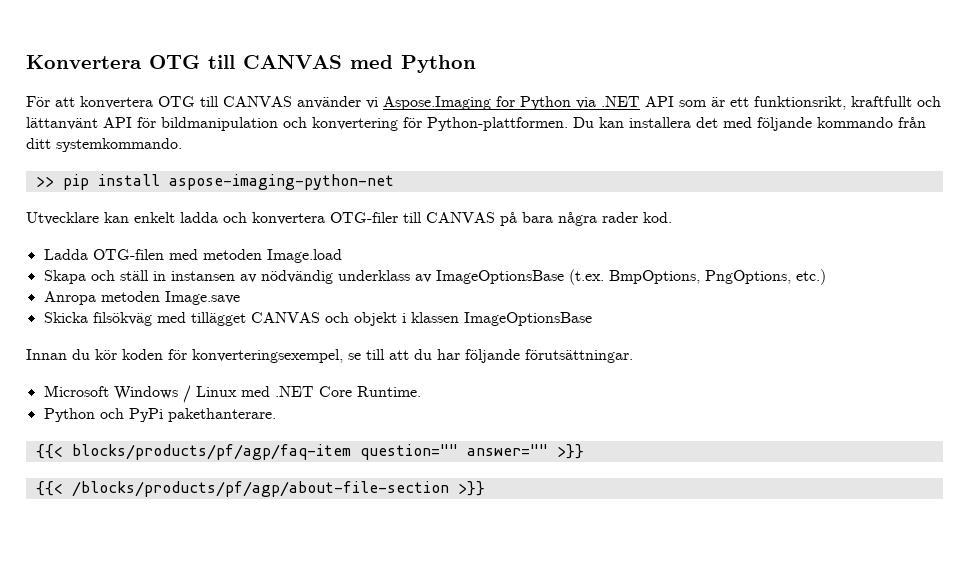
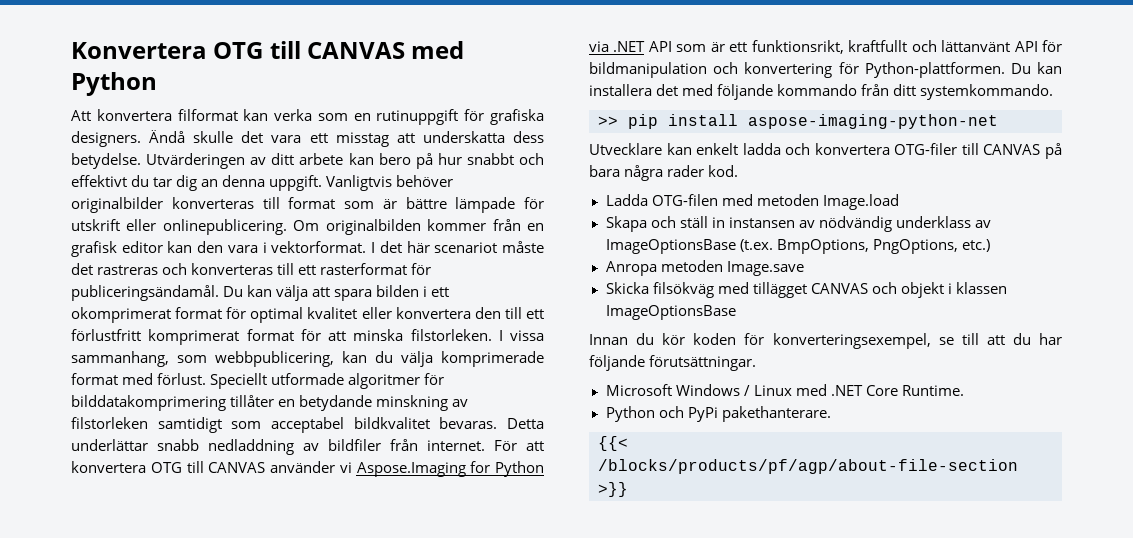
(476, 64) none -> [71,109,544,125] [71,130,544,147] [71,153,545,169] [71,175,454,191] [71,197,544,213] [71,219,544,235] [71,241,544,257] [71,263,432,275] [71,285,450,301] [71,307,544,323] [71,329,544,345] [71,351,544,367] [71,373,445,389] [71,395,469,411] [71,417,545,433] [71,439,485,455] Att konvertera filformat kan verka som en rutinuppgift för grafiska designers. Ändå skulle det vara ett misstag att underskatta dess betydelse. Utvärderingen av ditt arbete kan bero på hur snabbt och effektivt du tar dig an denna uppgift. Vanligtvis behöver originalbilder konverteras till format som är bättre lämpade för utskrift eller onlinepublicering. Om originalbilden kommer från en grafisk editor kan den vara i vektorformat. I det här scenariot måste det rastreras och konverteras till ett rasterformat för publiceringsändamål. Du kan välja att spara bilden i ett okomprimerat format för optimal kvalitet eller konvertera den till ett förlustfritt komprimerat format för att minska filstorleken. I vissa sammanhang, som webbpublicering, kan du välja komprimerade format med förlust. Speciellt utformade algoritmer för bilddatakomprimering tillåter en betydande minskning av filstorleken samtidigt som acceptabel bildkvalitet bevaras. Detta underlättar snabb nedladdning av bildfiler från internet.
[35,444,584,460] // {{< blocks/products/pf/agp/faq-item question="" answer="" >}} -> (831, 414) none

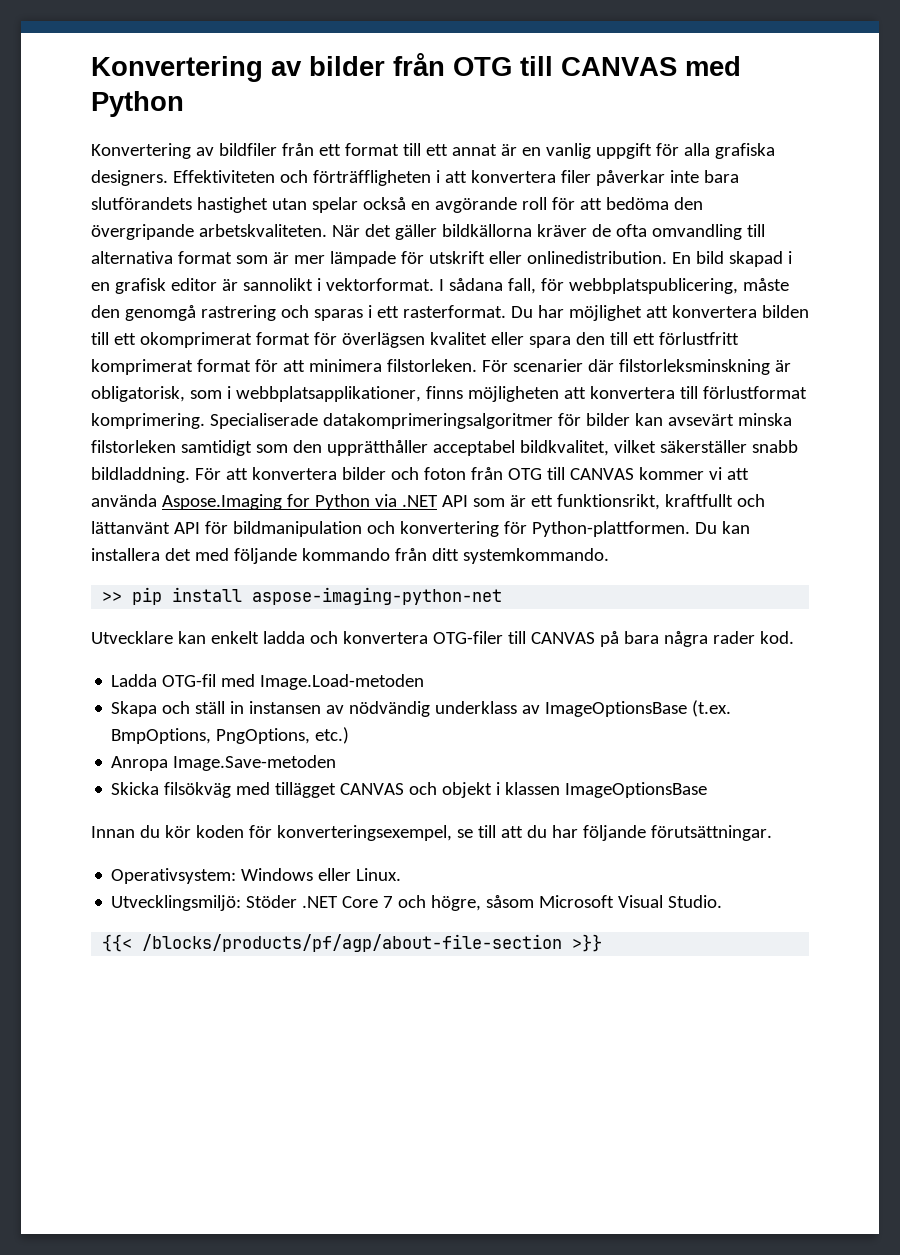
[71,42,207,59] Konvertera -> [91,53,445,82] Konvertering av bilder från
[71,109,544,125] [71,130,544,147] [71,153,545,169] [71,175,454,191] [71,197,280,213] Att konvertera filformat kan verka som en rutinuppgift för grafiska designers. Ändå skulle det vara ett misstag att underskatta dess betydelse. Utvärderingen av ditt arbete kan bero på hur snabbt och effektivt du tar dig an denna uppgift. Vanligtvis behöver originalbilder konverteras till -> [91,143,775,159] [91,170,739,186] [91,197,703,213] [91,224,765,240] [91,251,173,264] Konvertering av bildfiler från ett format till ett annat är en vanlig uppgift för alla grafiska designers. Effektiviteten och förträffligheten i att konvertera filer påverkar inte bara slutförandets hastighet utan spelar också en avgörande roll för att bedöma den övergripande arbetskvaliteten. När det gäller bildkällorna kräver de ofta omvandling till alternativa
[405,197,447,209] bättre -> [293,255,325,264] mer
[162,219,544,235] [71,241,544,257] [71,263,432,275] [71,285,428,301] onlinepublicering. Om originalbilden kommer från en grafisk editor kan den vara i vektorformat. I det här scenariot måste det rastreras och konverteras till ett rasterformat för publiceringsändamål. Du kan välja att spara bilden i -> [526,251,792,267] [91,278,789,294] [91,305,809,321] [91,332,109,345] onlinedistribution. En bild skapad i en grafisk editor är sannolikt i vektorformat. I sådana fall, för webbplatspublicering, måste den genomgå rastrering och sparas i ett rasterformat. Du har möjlighet att konvertera bilden till
[250,307,304,323] optimal -> [341,332,425,348] överlägsen
[395,307,471,319] konvertera -> [528,336,571,348] spara
[353,329,544,341] [71,351,544,367] [71,373,445,389] [71,395,469,411] [71,417,545,433] [71,439,544,455] [71,461,352,473] minska filstorleken. I vissa sammanhang, som webbpublicering, kan du välja komprimerade format med förlust. Speciellt utformade algoritmer för bilddatakomprimering tillåter en betydande minskning av filstorleken samtidigt som acceptabel bildkvalitet bevaras. Detta underlättar snabb nedladdning av bildfiler från internet. För att konvertera OTG till CANVAS använder vi -> [308,359,791,375] [91,386,807,402] [91,413,792,429] [91,440,798,456] [91,467,749,483] [91,494,157,507] minimera filstorleken. För scenarier där filstorleksminskning är obligatorisk, som i webbplatsapplikationer, finns möjligheten att konvertera till förlustformat komprimering. Specialiserade datakomprimeringsalgoritmer för bilder kan avsevärt minska filstorleken samtidigt som den upprätthåller acceptabel bildkvalitet, vilket säkerställer snabb bildladdning. För att konvertera bilder och foton från OTG till CANVAS kommer vi att använda
[651,194,899,210] OTG-filen med metoden Image.load -> [162,674,425,690] OTG-fil med Image.Load-metoden
[660,260,804,276] metoden Image.save -> [173,755,337,771] Image.Save-metoden
[605,384,964,396] [605,406,831,422] Microsoft Windows / Linux med .NET Core Runtime. // Python och PyPi pakethanterare. -> [111,868,402,884] [111,895,723,911] Operativsystem: Windows eller Linux. // Utvecklingsmiljö: Stöder .NET Core 7 och högre, såsom Microsoft Visual Studio.

